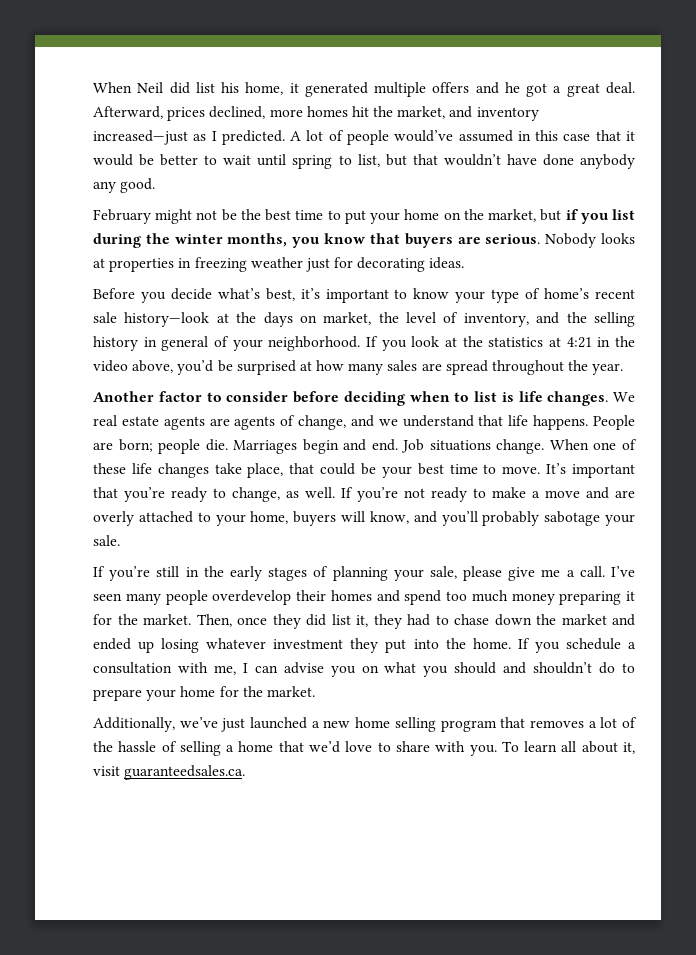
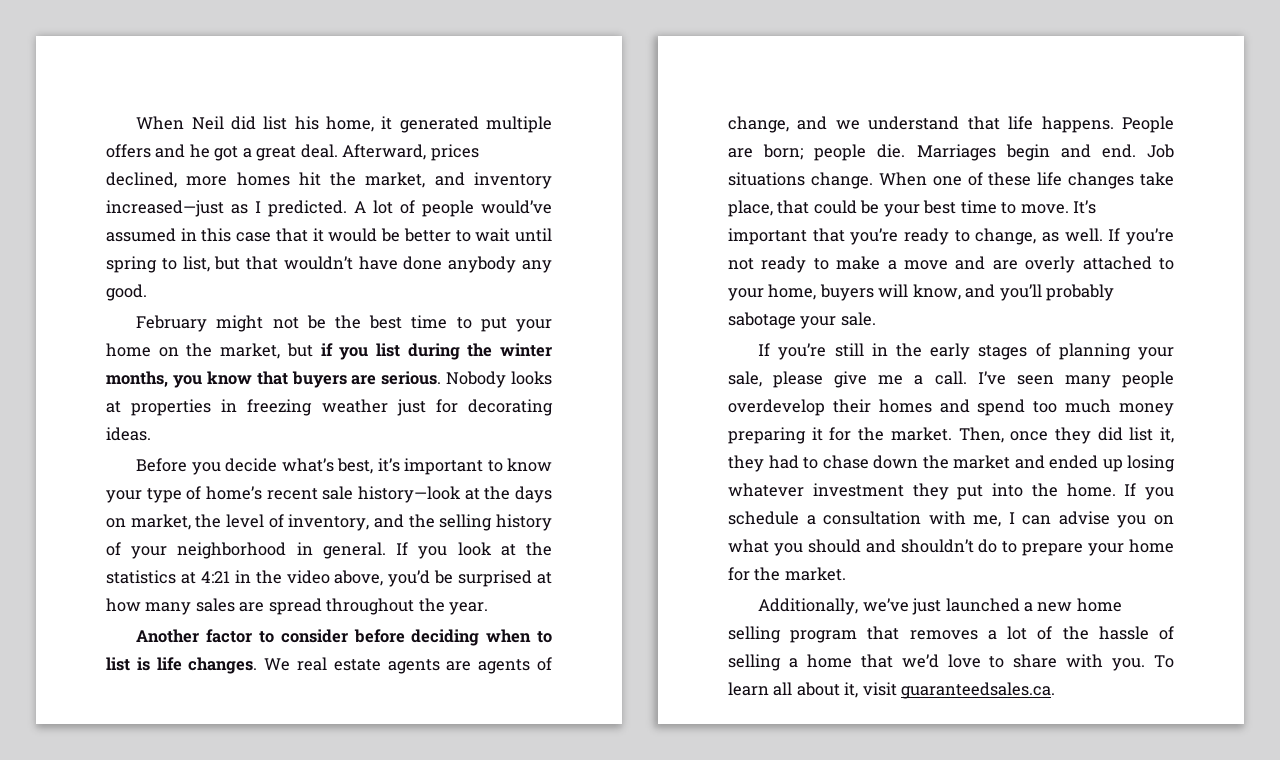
[143,336,361,351] in general of your neighborhood. -> [106,542,386,559] of your neighborhood in general.

